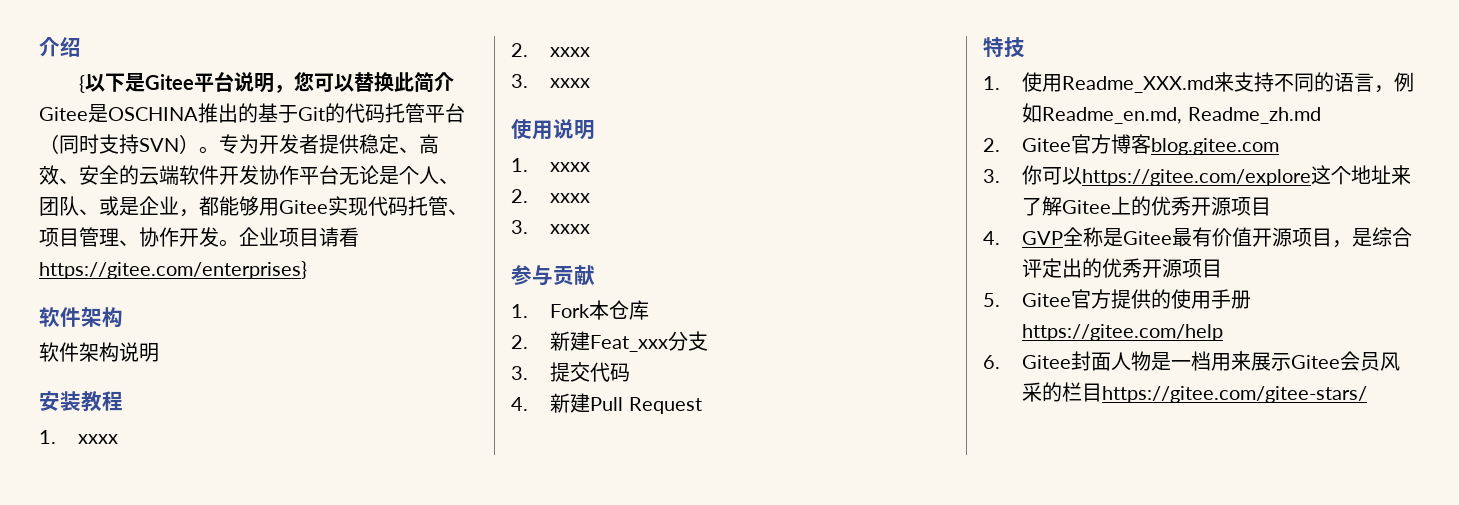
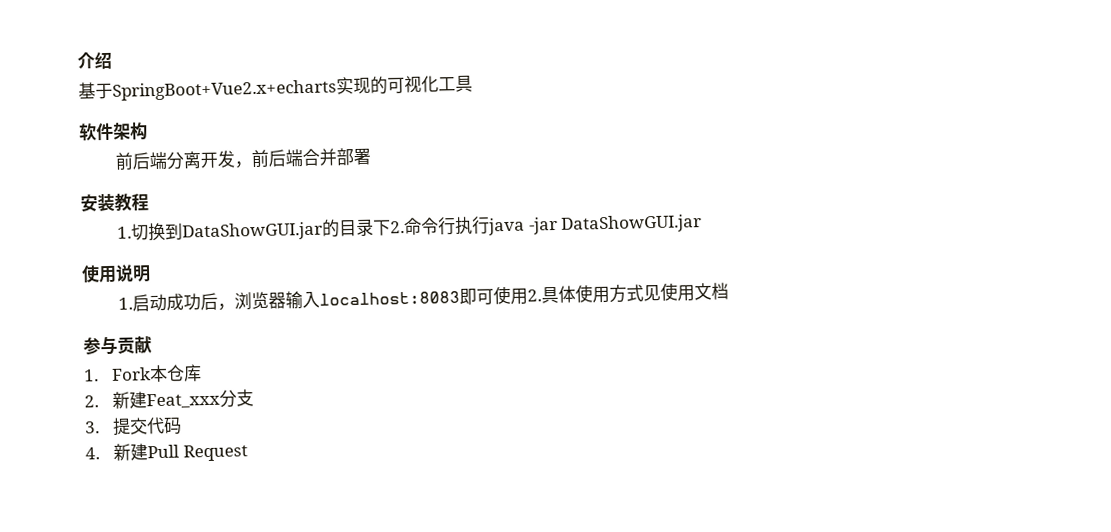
[78,72,454,93] [39,103,465,123] [39,134,439,154] [39,165,459,185] [39,196,468,217] [39,227,359,247] [39,261,307,279] [39,307,123,328] [39,342,159,362] [39,391,123,412] [39,430,119,444] [511,43,591,57] [511,74,591,88] [511,119,595,140] [511,158,591,172] [511,189,591,203] [511,220,591,234] {以下是Gitee平台说明，您可以替换此简介Gitee是OSCHINA推出的基于Git的代码托管平台（同时支持SVN）。专为开发者提供稳定、高效、安全的云端软件开发协作平台无论是个人、团队、或是企业，都能够用Gitee实现代码托管、项目管理、协作开发。企业项目请看https://gitee.com/enterprises} // 软件架构 // 软件架构说明 // 安装教程 // 1. xxxx // 2. xxxx // 3. xxxx // 使用说明 // 1. xxxx // 2. xxxx // 3. xxxx -> [78,75,473,101] [79,122,148,142] [115,148,372,171] [80,193,149,212] [117,214,703,242] [81,264,151,284] [118,282,730,312] 基于SpringBoot+Vue2.x+echarts实现的可视化工具 // 软件架构 // 前后端分离开发，前后端合并部署 // 安装教程 // 1.切换到DataShowGUI.jar的目录下2.命令行执行java -jar DataShowGUI.jar // 使用说明 // 1.启动成功后，浏览器输入localhost:8083即可使用2.具体使用方式见使用文档
[983,37,1025,58] [983,72,1415,93] [1022,103,1321,124] [983,134,1280,155] [983,165,1412,186] [1022,196,1272,216] [983,227,1413,248] [1022,258,1223,278] [983,289,1252,309] [1022,324,1224,341] [983,351,1401,371] [1022,382,1368,403] // 特技 // 1.使用Readme_XXX.md来支持不同的语言，例如Readme_en.md, Readme_zh.md // 2. Gitee官方博客blog.gitee.com // 3.你可以https://gitee.com/explore这个地址来了解Gitee上的优秀开源项目 // 4. GVP全称是Gitee最有价值开源项目，是综合评定出的优秀开源项目 // 5. Gitee官方提供的使用手册https://gitee.com/help // 6. Gitee封面人物是一档用来展示Gitee会员风采的栏目https://gitee.com/gitee-stars/ -> (248, 453) none

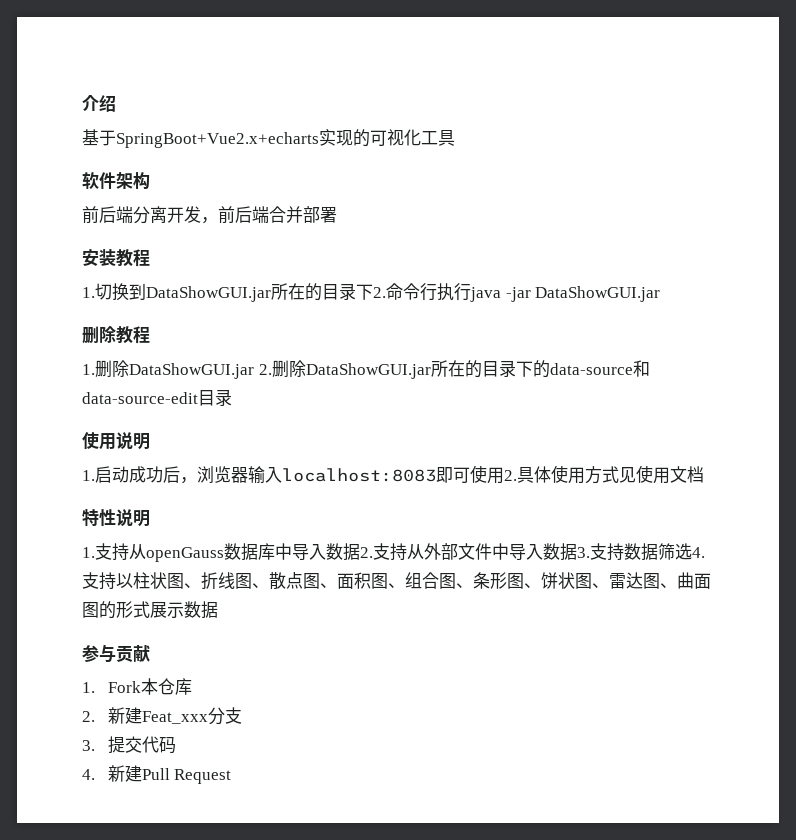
(324, 231) none -> [271,283,305,300] 所在
(703, 224) none -> [82,326,150,344] [82,360,650,379] [82,389,232,406] // 删除教程 // 1.删除DataShowGUI.jar 2.删除DataShowGUI.jar所在的目录下的data-source和data-source-edit目录
(730, 291) none -> [82,509,150,527] [82,543,705,562] [82,572,711,590] [82,601,218,619] // 特性说明 // 1.支持从openGauss数据库中导入数据2.支持从外部文件中导入数据3.支持数据筛选4.支持以柱状图、折线图、散点图、面积图、组合图、条形图、饼状图、雷达图、曲面图的形式展示数据

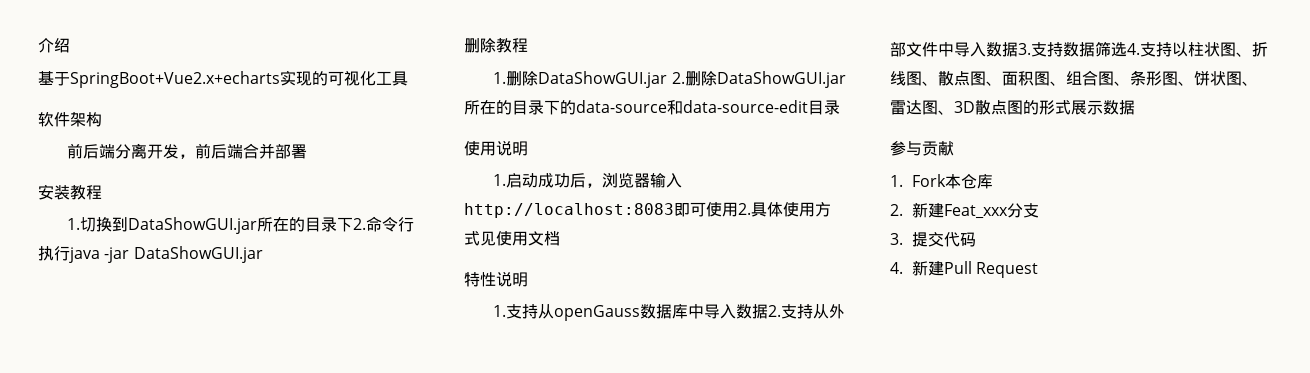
[282,468,436,482] localhost:8083 -> [464,203,674,218] http://localhost:8083
[677,572,711,589] 曲面 -> [954,100,1007,115] 3D散点

